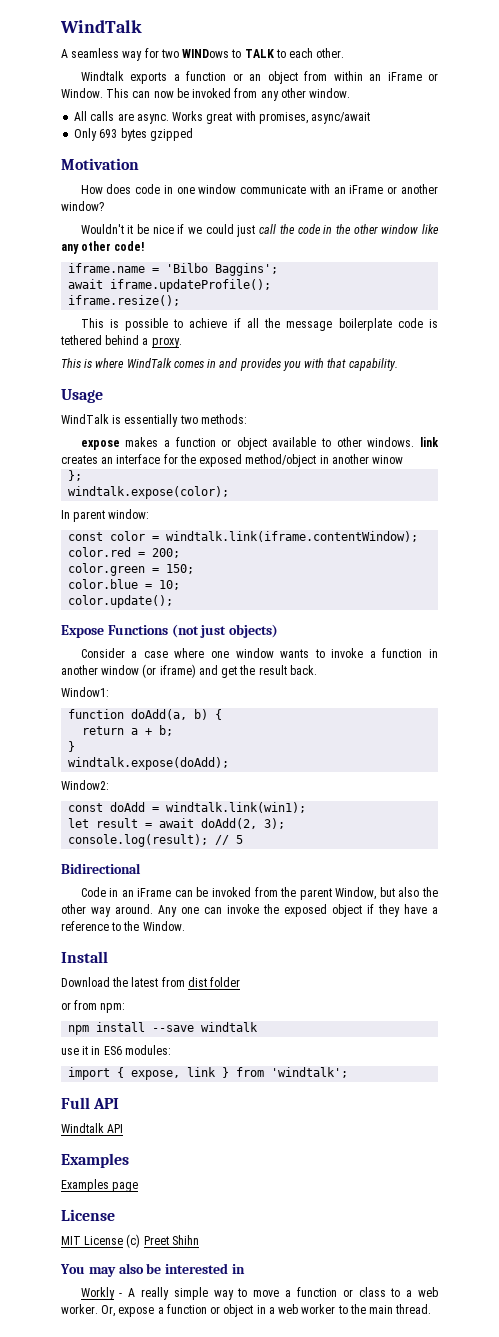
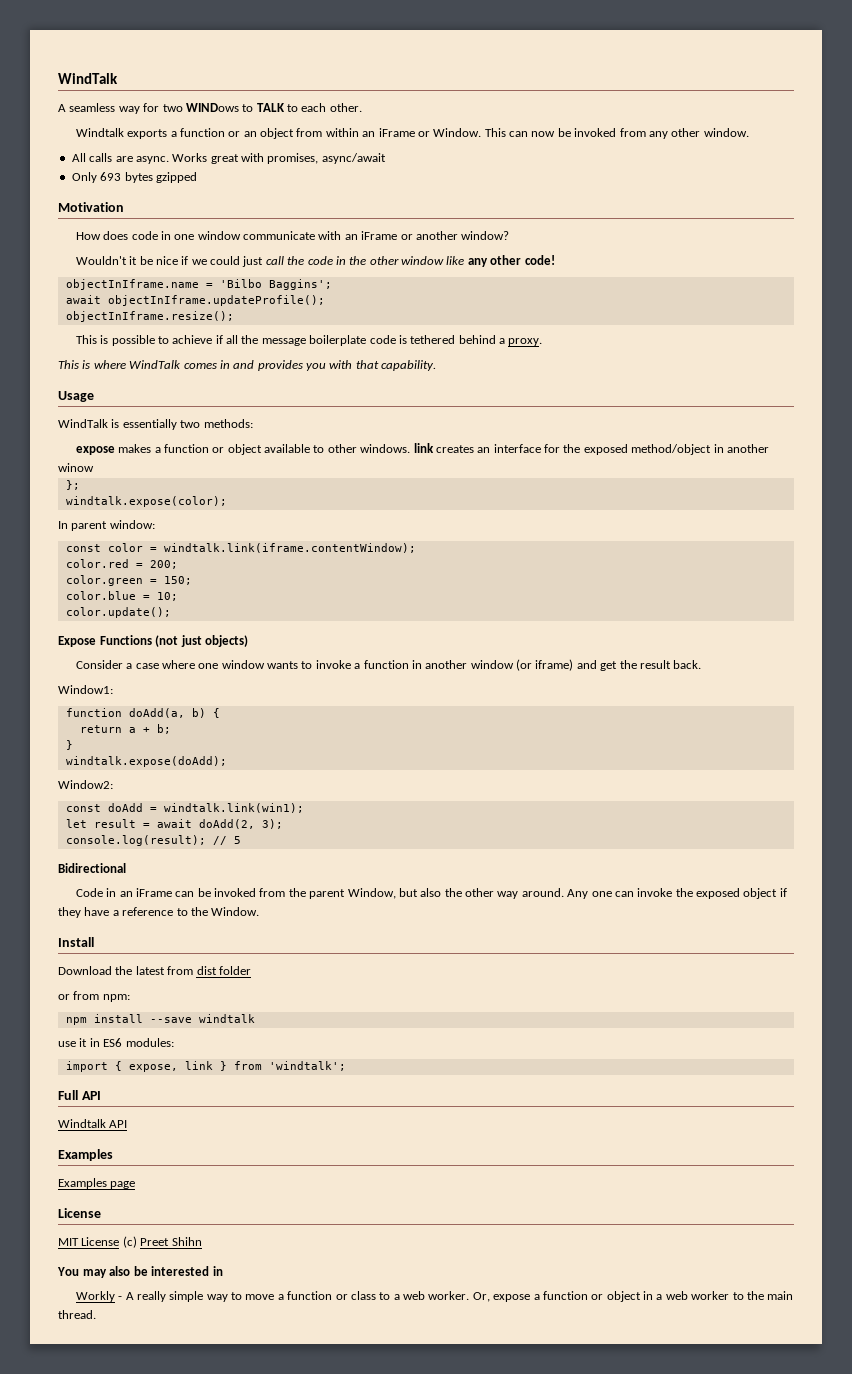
[68,263,146,273] iframe.name -> [65,279,199,290] objectInIframe.name
[110,279,272,292] [68,295,181,306] iframe.updateProfile(); // iframe.resize(); -> [107,295,325,306] [65,311,234,322] objectInIframe.updateProfile(); // objectInIframe.resize();

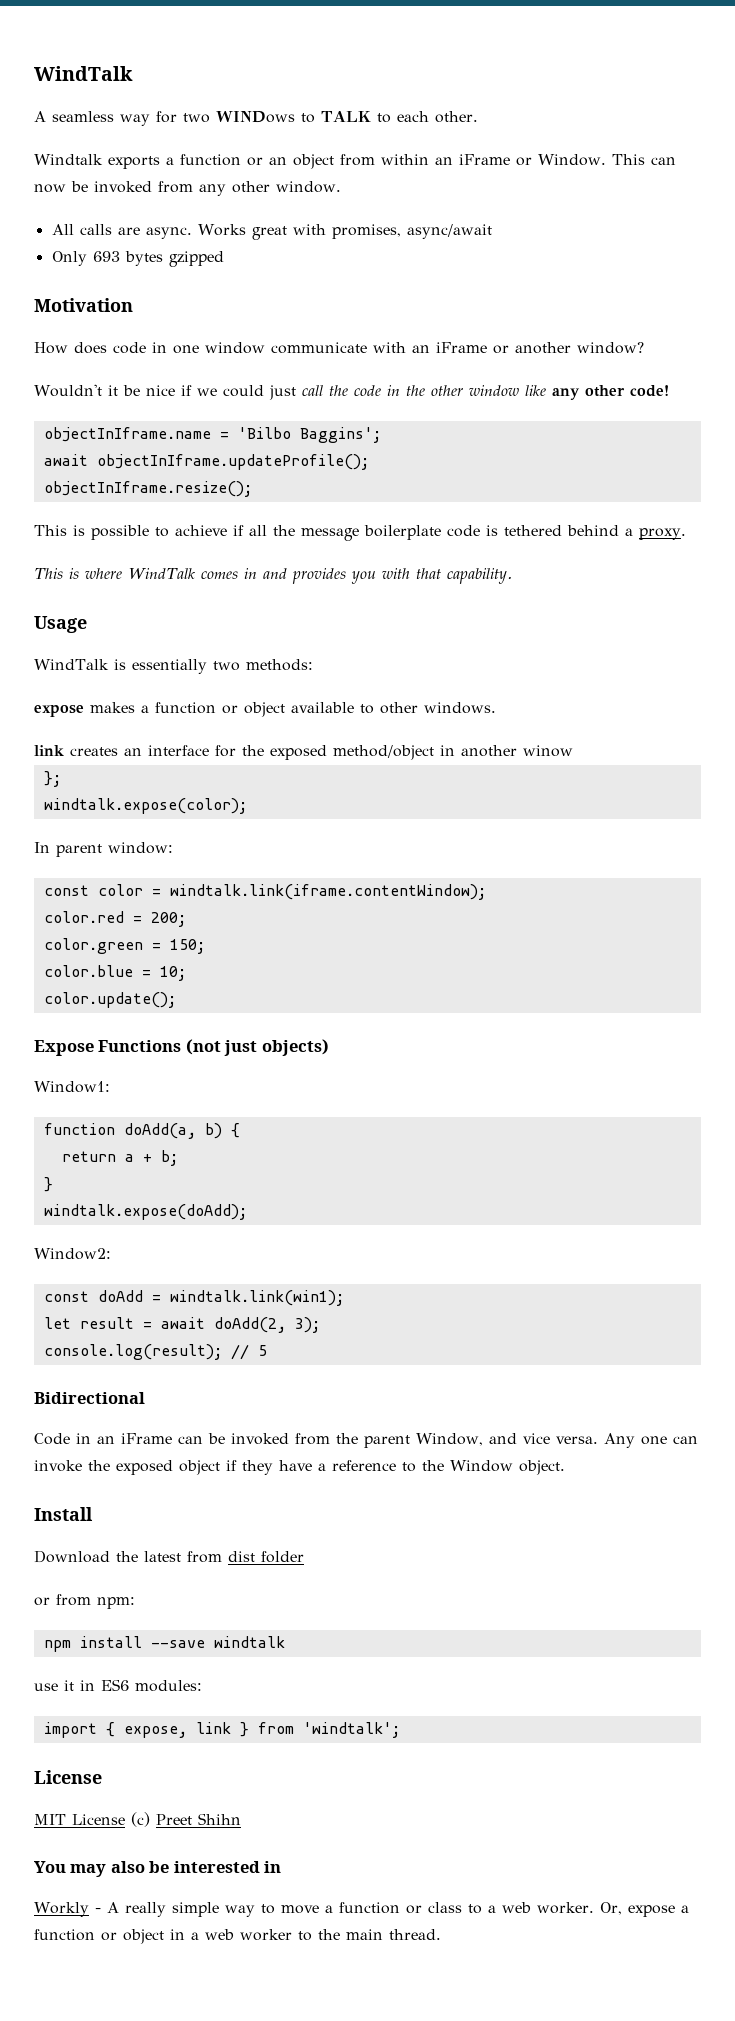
(411, 448) none -> (496, 708) //
[75,659,702,671] // Consider a case where one window wants to invoke a function in another window (or iframe) and get the result back. -> (329, 1047) none
[398,888,564,899] but also the other way around. -> [488,1433,598,1444] and vice versa.
[211,907,260,916] Window. -> [450,1460,565,1475] Window object.
[58,1090,101,1100] [58,1119,128,1128] [58,1149,113,1161] [58,1178,136,1189] // Full API // Windtalk API // Examples // Examples page -> (400, 1730) none

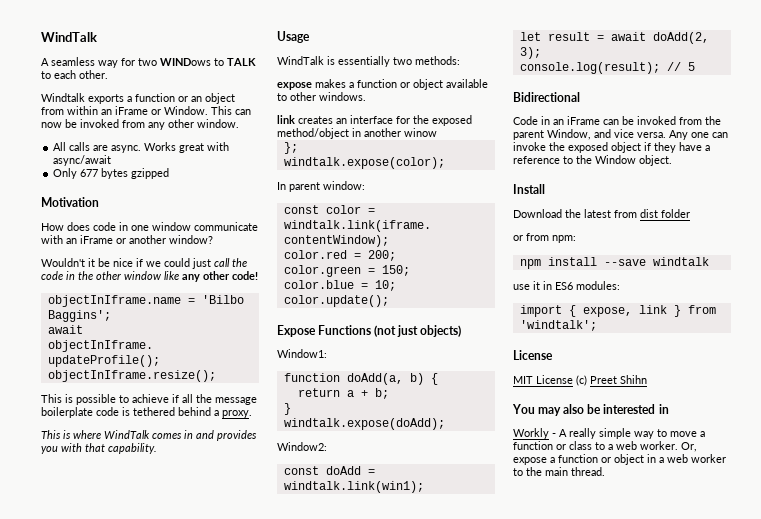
[331,224,401,239] promises, -> (230, 146) none
[92,251,120,262] 693 -> [80,169,99,177] 677

